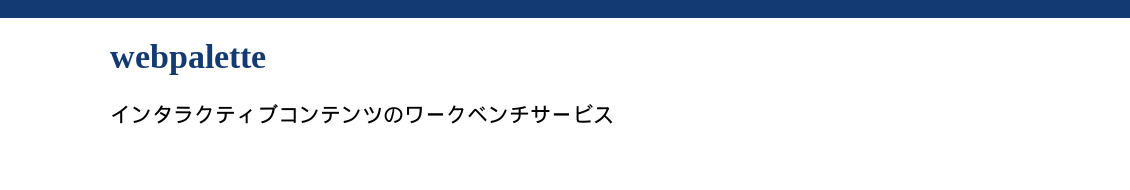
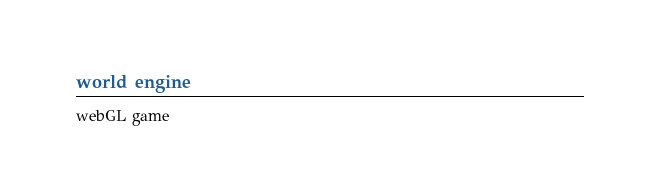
[110,44,266,75] [110,104,614,124] webpalette // インタラクティブコンテンツのワークベンチサービス -> [76,75,191,93] [76,110,169,126] world engine // webGL game

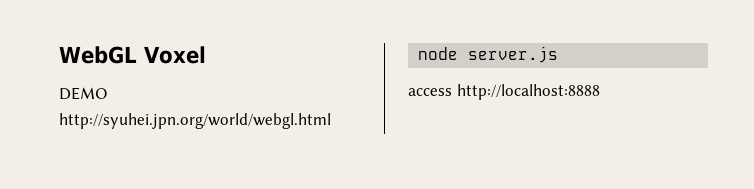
[76,75,191,93] [76,110,169,126] world engine // webGL game -> [59,46,206,64] [59,87,108,100] [59,113,331,129] [418,46,559,63] [408,84,600,100] WebGL Voxel // DEMO http://syuhei.jpn.org/world/webgl.html // node server.js // access http://localhost:8888

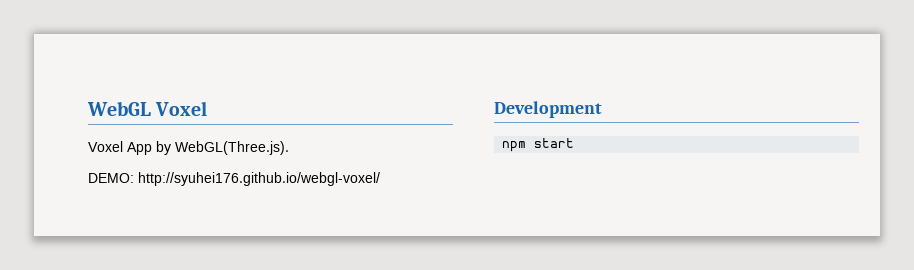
[59,87,108,100] [59,113,331,129] [418,46,559,63] [408,84,600,100] DEMO http://syuhei.jpn.org/world/webgl.html // node server.js // access http://localhost:8888 -> [88,141,289,155] [88,172,380,186] [494,101,602,118] [502,138,575,152] Voxel App by WebGL(Three.js). // DEMO: http://syuhei176.github.io/webgl-voxel/ // Development // npm start

